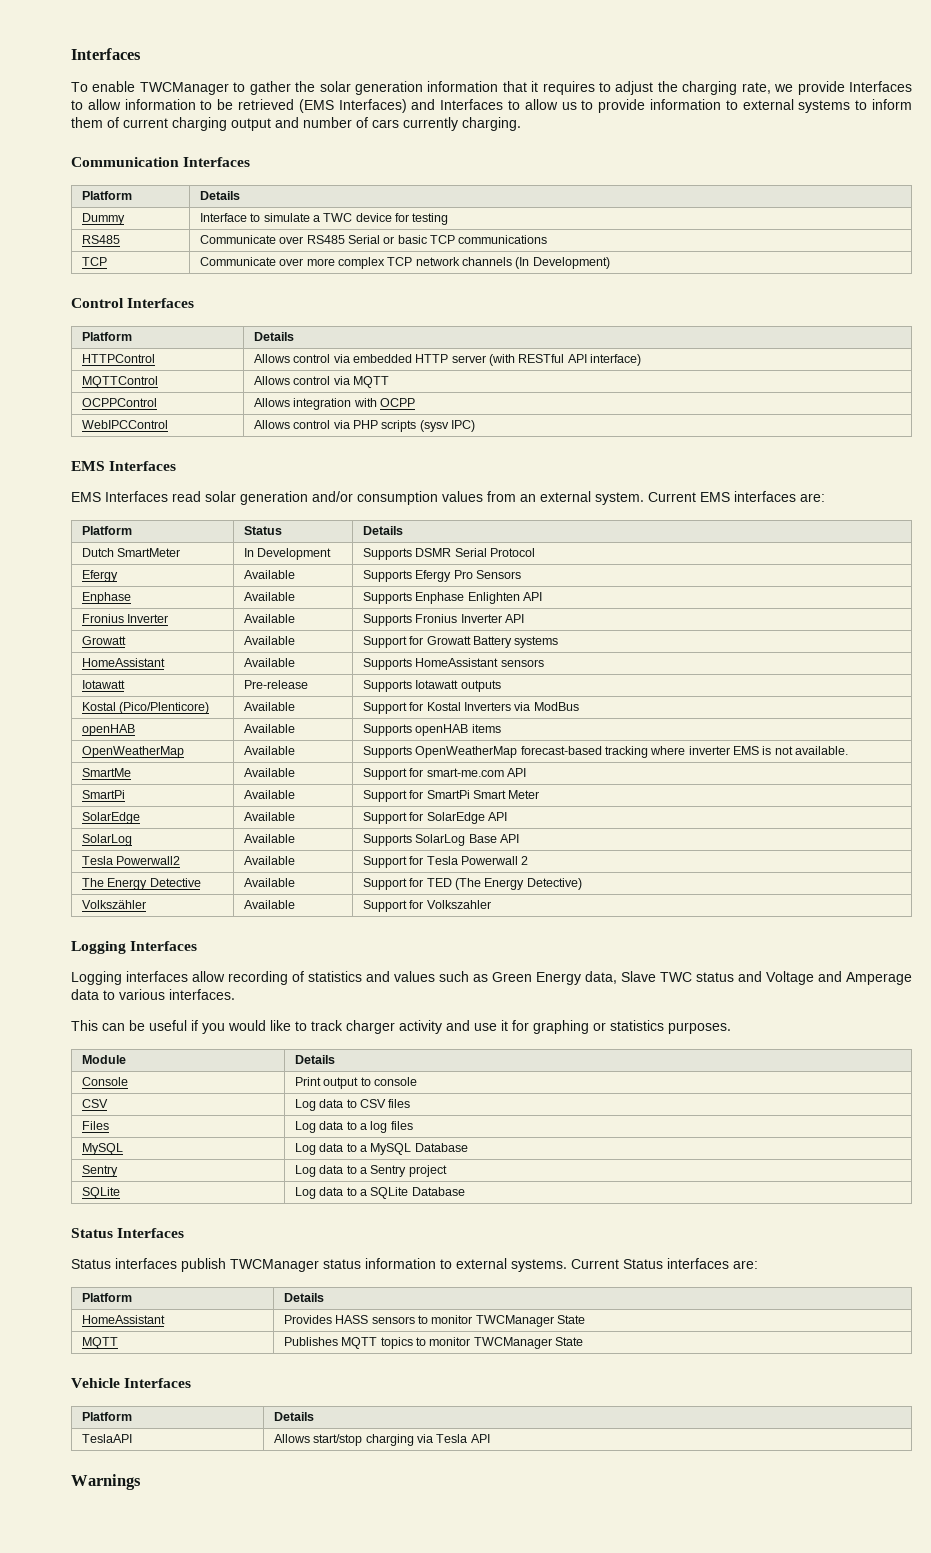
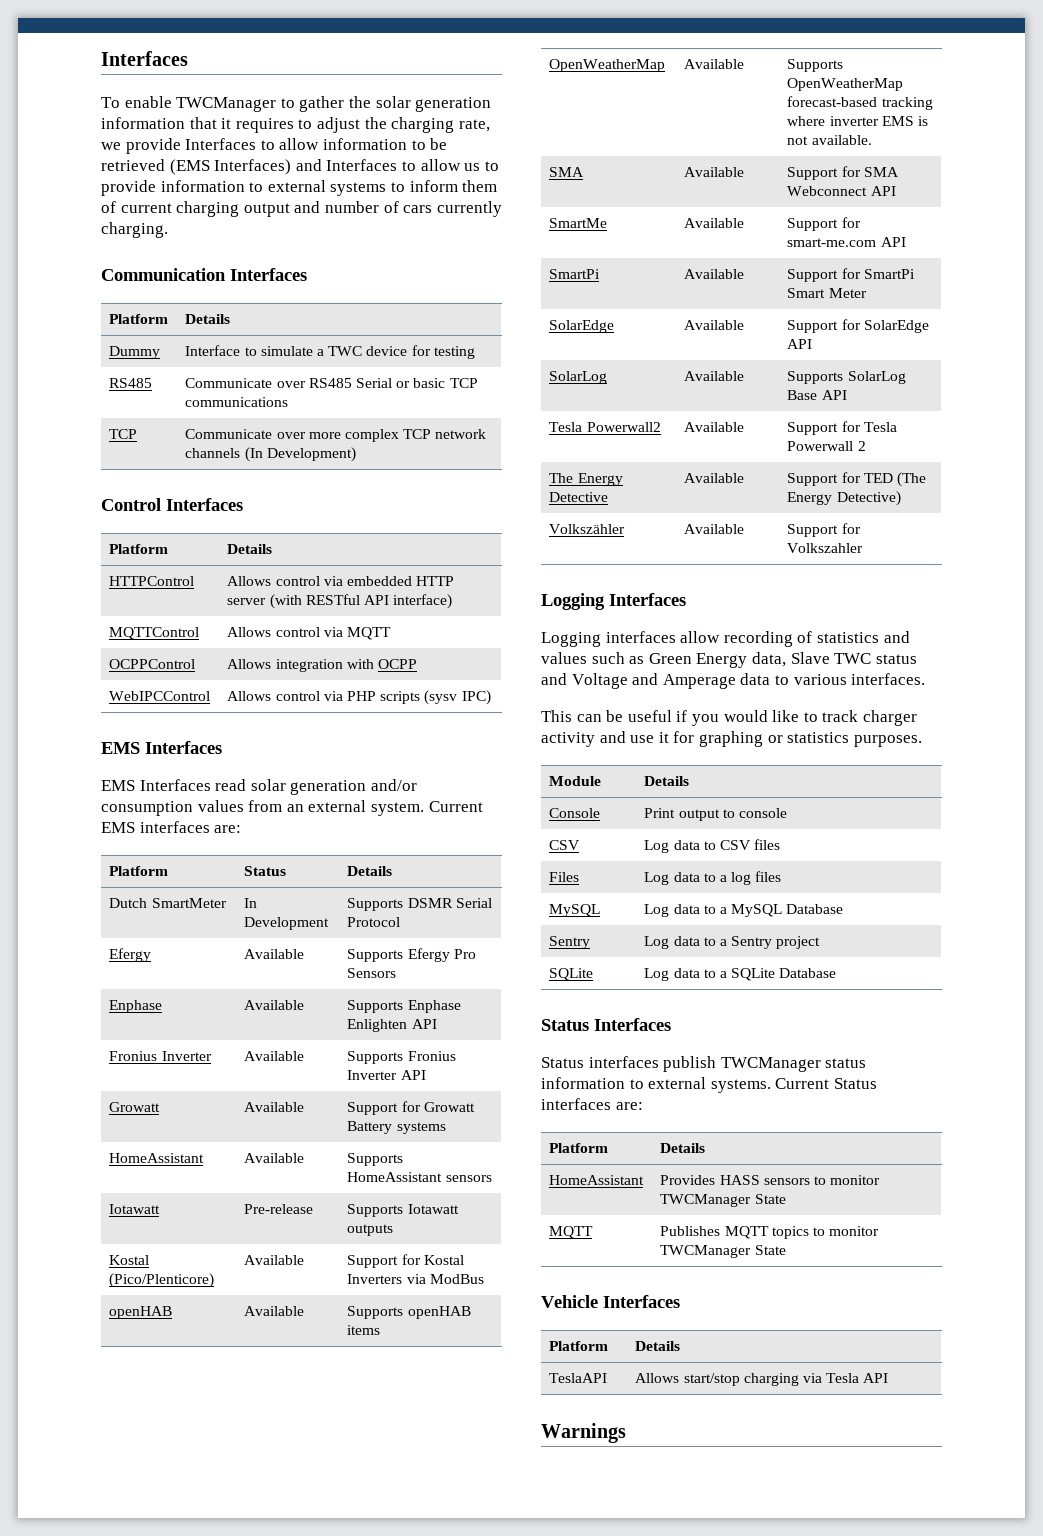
(849, 750) none -> [549,167,585,177] [684,167,745,177] [787,166,899,180] [787,186,896,196] // SMA | Available | Support for SMA Webconnect API

